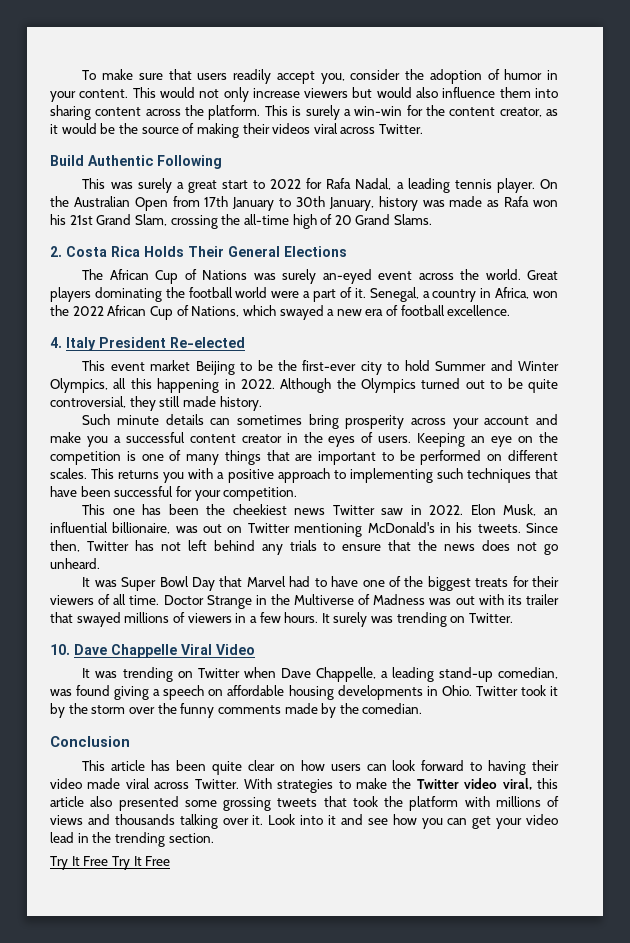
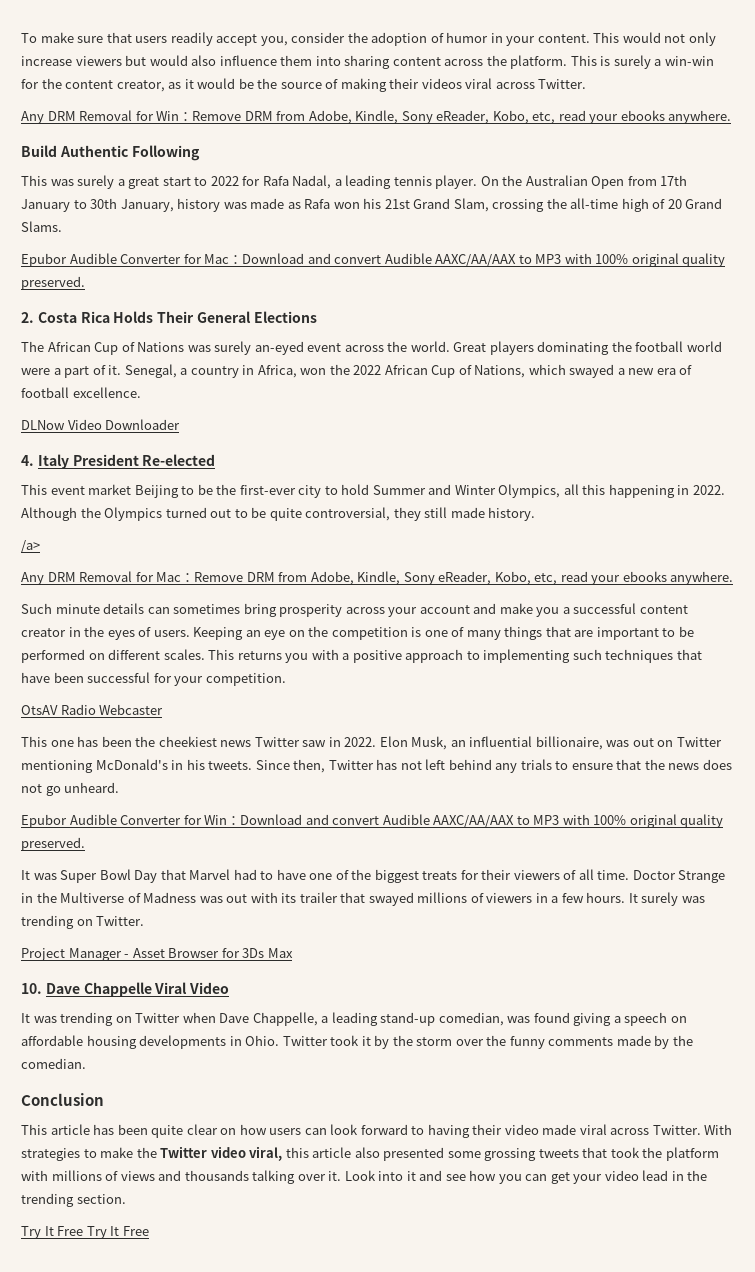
(424, 129) none -> [21,110,732,124] // Any DRM Removal for Win：Remove DRM from Adobe, Kindle, Sony eReader, Kobo, etc, read your ebooks anywhere.
(433, 219) none -> [21,253,726,267] [21,276,85,290] // Epubor Audible Converter for Mac：Download and convert Audible AAXC/AA/AAX to MP3 with 100% original quality preserved.
(511, 310) none -> [21,419,181,430] // DLNow Video Downloader
(262, 403) none -> [21,540,40,553] [21,571,734,585] // /a> // Any DRM Removal for Mac：Remove DRM from Adobe, Kindle, Sony eReader, Kobo, etc, read your ebooks anywhere.
(298, 494) none -> [21,704,164,715] // OtsAV Radio Webcaster
(100, 563) none -> [21,814,724,828] [21,837,85,851] // Epubor Audible Converter for Win：Download and convert Audible AAXC/AA/AAX to MP3 with 100% original quality preserved.
(514, 618) none -> [21,948,293,961] // Project Manager - Asset Browser for 3Ds Max

